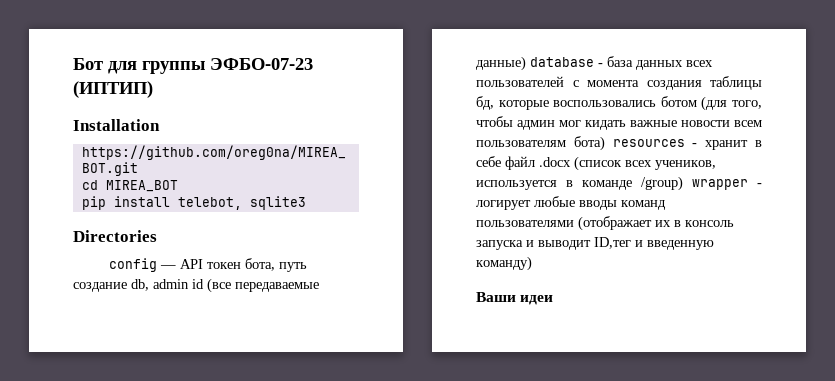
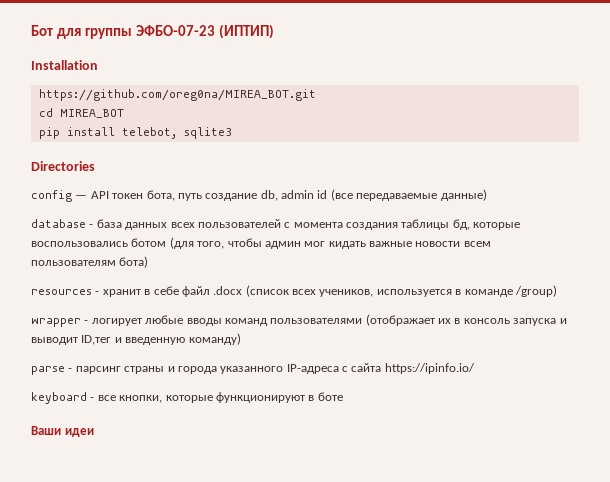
(526, 63) none -> (487, 195) //
(605, 143) none -> (149, 262) //
(683, 183) none -> (557, 291) //
(532, 263) none -> [31,363,475,375] [31,392,343,404] // parse - парсинг страны и города указанного IP-адреса с сайта https://ipinfo.io/ // keyboard - все кнопки, которые функционируют в боте

